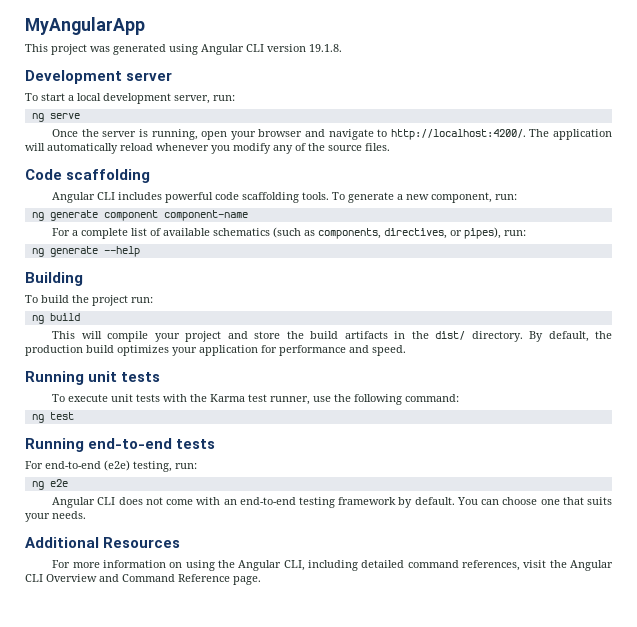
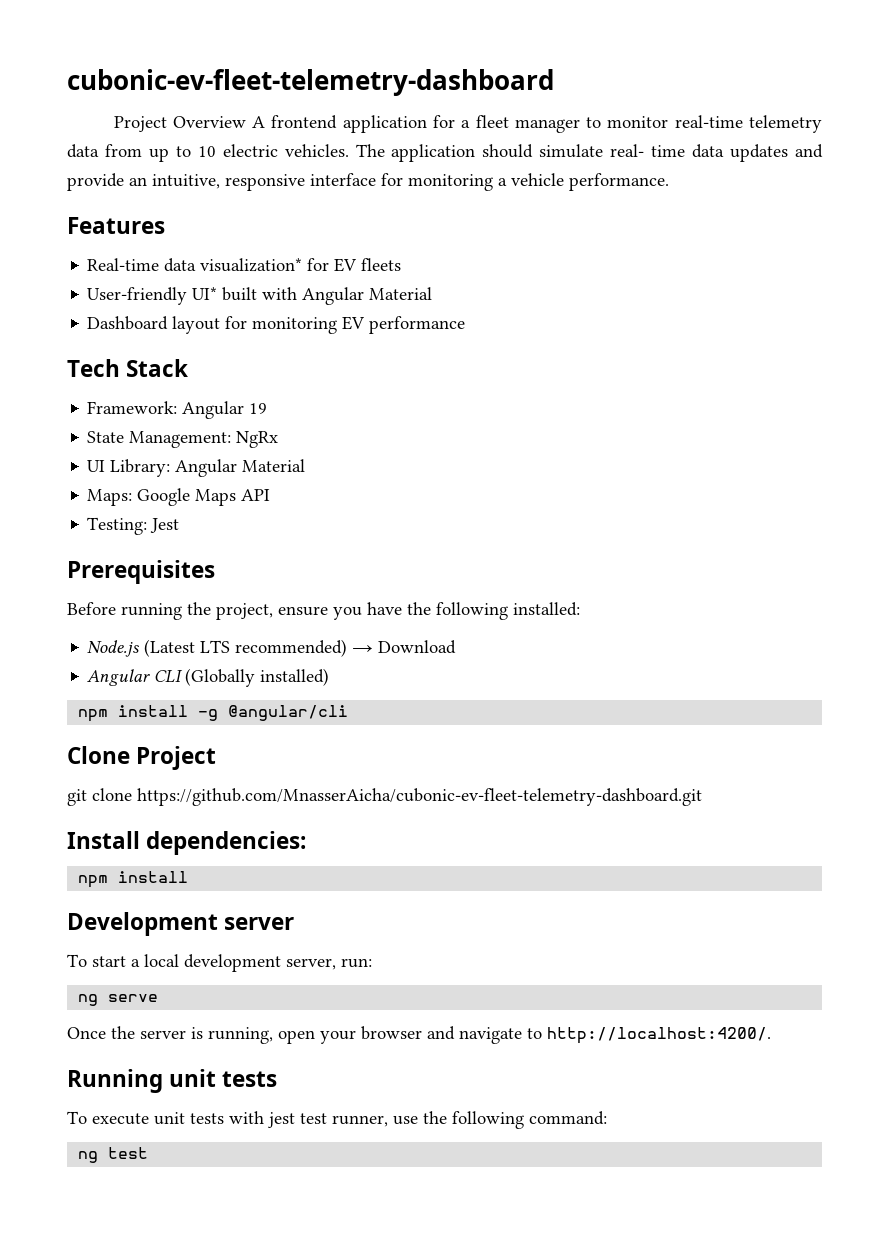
[25,17,145,35] [25,44,342,55] MyAngularApp // This project was generated using Angular CLI version 19.1.8. -> [67,69,554,96] [113,115,822,133] [67,144,823,162] [67,173,669,191] [67,217,165,234] [87,258,402,272] [87,287,433,305] [87,316,466,334] [67,359,189,377] [87,401,268,419] [87,431,279,448] [87,459,306,477] [87,488,271,506] [87,517,180,535] [67,560,215,584] [67,602,580,620] [87,639,457,657] [87,668,330,687] [78,705,349,722] [67,746,217,770] [67,788,702,806] [67,831,307,855] [78,871,189,888] cubonic-ev-fleet-telemetry-dashboard // Project Overview A frontend application for a fleet manager to monitor real-time telemetry data from up to 10 electric vehicles. The application should simulate real- time data updates and provide an intuitive, responsive interface for monitoring a vehicle performance. // Features // Real-time data visualization* for EV fleets // User-friendly UI* built with Angular Material // Dashboard layout for monitoring EV performance // Tech Stack // Framework: Angular 19 // State Management: NgRx // UI Library: Angular Material // Maps: Google Maps API // Testing: Jest // Prerequisites // Before running the project, ensure you have the following installed: // Node.js (Latest LTS recommended) → Download // Angular CLI (Globally installed) // npm install -g @angular/cli // Clone Project // git clone https://github.com/MnasserAicha/cubonic-ev-fleet-telemetry-dashboard.git // Install dependencies: // npm install
[529,129,612,140] [25,143,390,154] [25,169,151,183] [52,192,518,203] [31,210,248,221] [52,227,527,239] [31,246,140,257] [25,272,83,286] [25,295,153,306] [31,313,80,324] [52,331,613,342] [25,345,406,356] The application will automatically reload whenever you modify any of the source files. // Code scaffolding // Angular CLI includes powerful code scaffolding tools. To generate a new component, run: // ng generate component component-name // For a complete list of available schematics (such as components, directives, or pipes), run: // ng generate --help // Building // To build the project run: // ng build // This will compile your project and store the build artifacts in the dist/ directory. By default, the production build optimizes your application for performance and speed. -> (771, 1035) none
[190,394,246,402] the Karma -> [268,1112,295,1128] jest
[25,438,216,452] [25,460,197,472] [31,479,68,490] [52,497,612,508] [25,511,86,522] [25,537,181,548] [52,560,613,571] [25,574,261,585] // Running end-to-end tests // For end-to-end (e2e) testing, run: // ng e2e // Angular CLI does not come with an end-to-end testing framework by default. You can choose one that suits your needs. // Additional Resources // For more information on using the Angular CLI, including detailed command references, visit the Angular CLI Overview and Command Reference page. -> (149, 1153) none

